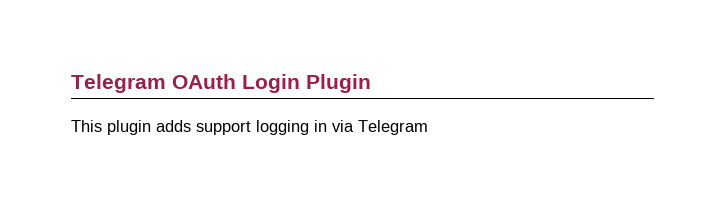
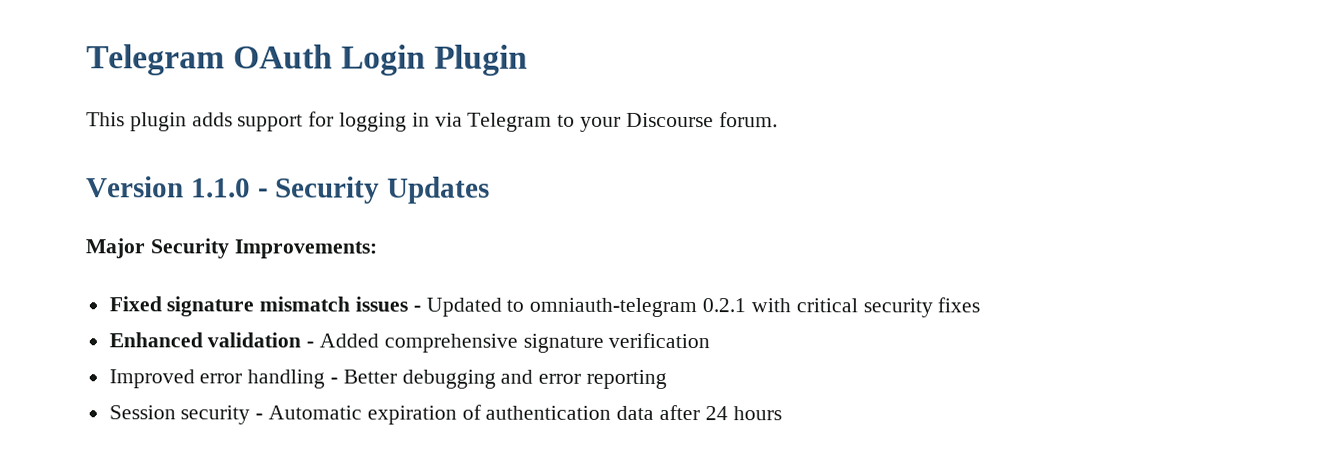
(251, 128) none -> [308,111,335,127] for
(428, 127) none -> [557,112,778,132] [86,176,491,204] [85,238,377,259] [108,296,981,318] [108,332,711,353] [108,369,668,389] [108,404,782,425] to your Discourse forum. // Version 1.1.0 - Security Updates // Major Security Improvements: // Fixed signature mismatch issues - Updated to omniauth-telegram 0.2.1 with critical security fixes // Enhanced validation - Added comprehensive signature verification // Improved error handling - Better debugging and error reporting // Session security - Automatic expiration of authentication data after 24 hours

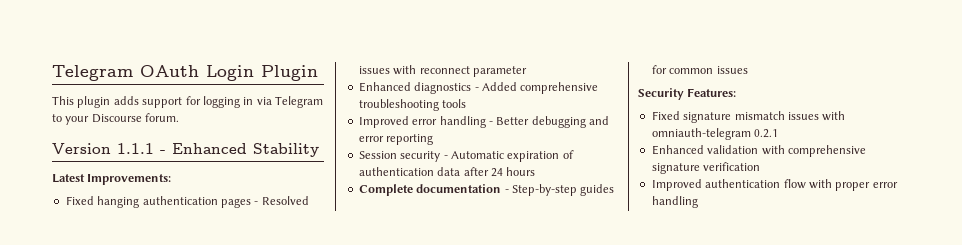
[190,176,491,204] [85,238,377,259] [108,296,981,318] [108,332,302,348] 1.1.0 - Security Updates // Major Security Improvements: // Fixed signature mismatch issues - Updated to omniauth-telegram 0.2.1 with critical security fixes // Enhanced validation -> [117,143,319,157] [52,174,172,185] [65,196,309,208] [358,65,527,77] [358,82,472,94] 1.1.1 - Enhanced Stability // Latest Improvements: // Fixed hanging authentication pages - Resolved issues with reconnect parameter // Enhanced diagnostics
[522,332,711,353] signature verification -> [358,99,467,111] troubleshooting tools
(782, 413) none -> [358,184,615,196] [651,65,748,74] [638,88,737,100] [651,111,846,123] [651,128,779,140] [651,145,866,157] [651,162,761,174] [651,179,898,191] [651,196,698,208] // Complete documentation - Step-by-step guides for common issues // Security Features: // Fixed signature mismatch issues with omniauth-telegram 0.2.1 // Enhanced validation with comprehensive signature verification // Improved authentication flow with proper error handling

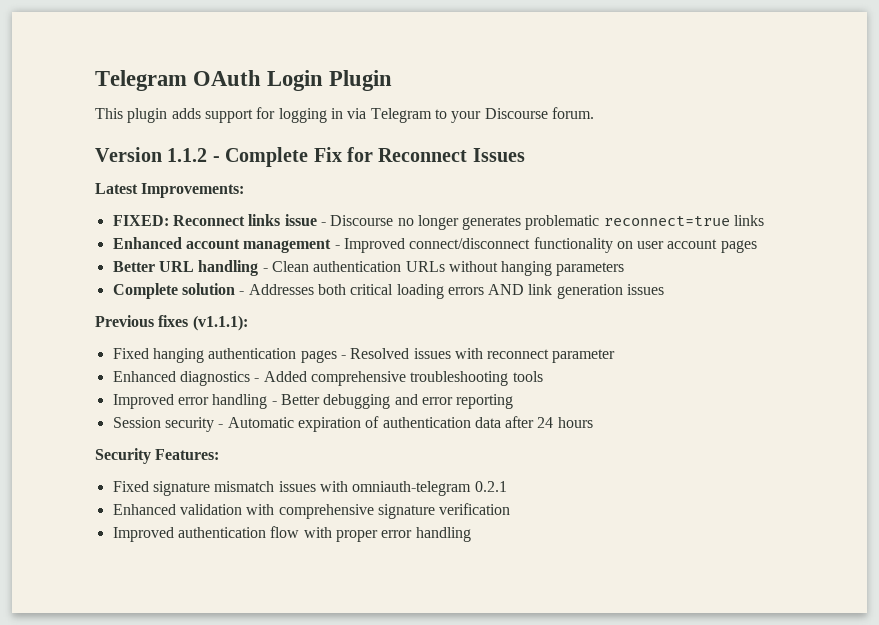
[117,143,319,157] [52,174,172,185] 1.1.1 - Enhanced Stability // Latest Improvements: -> [167,147,525,167] [95,183,245,198] [112,214,765,230] [112,237,757,253] [112,260,625,276] [112,283,665,299] [95,315,248,331] 1.1.2 - Complete Fix for Reconnect Issues // Latest Improvements: // FIXED: Reconnect links issue - Discourse no longer generates problematic reconnect=true links // Enhanced account management - Improved connect/disconnect functionality on user account pages // Better URL handling - Clean authentication URLs without hanging parameters // Complete solution - Addresses both critical loading errors AND link generation issues // Previous fixes (v1.1.1):
[358,184,615,196] [651,65,748,74] // Complete documentation - Step-by-step guides for common issues -> (593, 422) none

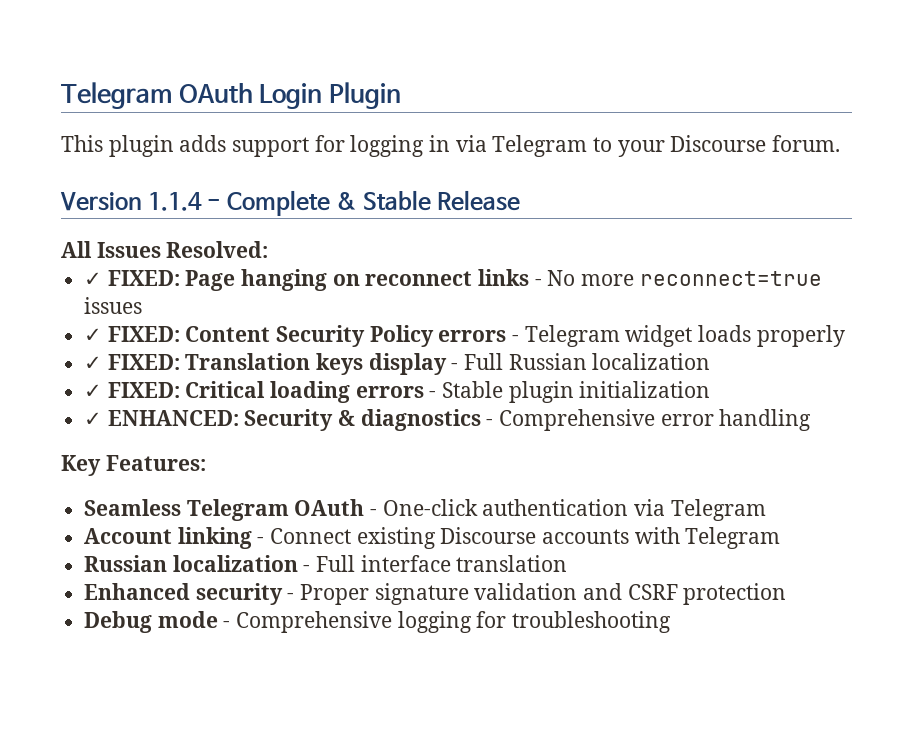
[167,148,208,162] 1.1.2 -> [148,192,203,211] 1.1.4
[313,147,525,162] [95,183,245,198] [112,214,765,230] [112,237,757,253] [112,260,625,276] [112,283,665,299] [95,315,248,331] [112,348,616,363] [112,371,543,386] [112,394,514,409] [112,416,593,432] [95,448,220,464] [112,481,507,496] [112,503,511,519] [112,526,471,542] Fix for Reconnect Issues // Latest Improvements: // FIXED: Reconnect links issue - Discourse no longer generates problematic reconnect=true links // Enhanced account management - Improved connect/disconnect functionality on user account pages // Better URL handling - Clean authentication URLs without hanging parameters // Complete solution - Addresses both critical loading errors AND link generation issues // Previous fixes (v1.1.1): // Fixed hanging authentication pages - Resolved issues with reconnect parameter // Enhanced diagnostics - Added comprehensive troubleshooting tools // Improved error handling - Better debugging and error reporting // Session security - Automatic expiration of authentication data after 24 hours // Security Features: // Fixed signature mismatch issues with omniauth-telegram 0.2.1 // Enhanced validation with comprehensive signature verification // Improved authentication flow with proper error handling -> [335,190,521,211] [61,241,269,258] [84,269,822,291] [84,297,143,314] [84,325,845,347] [84,353,711,375] [84,381,711,403] [84,409,812,431] [61,455,206,476] [84,499,766,521] [84,527,781,549] [84,555,568,572] [84,583,787,605] [84,611,672,633] & Stable Release // All Issues Resolved: // ✓ FIXED: Page hanging on reconnect links - No more reconnect=true issues // ✓ FIXED: Content Security Policy errors - Telegram widget loads properly // ✓ FIXED: Translation keys display - Full Russian localization // ✓ FIXED: Critical loading errors - Stable plugin initialization // ✓ ENHANCED: Security & diagnostics - Comprehensive error handling // Key Features: // Seamless Telegram OAuth - One-click authentication via Telegram // Account linking - Connect existing Discourse accounts with Telegram // Russian localization - Full interface translation // Enhanced security - Proper signature validation and CSRF protection // Debug mode - Comprehensive logging for troubleshooting

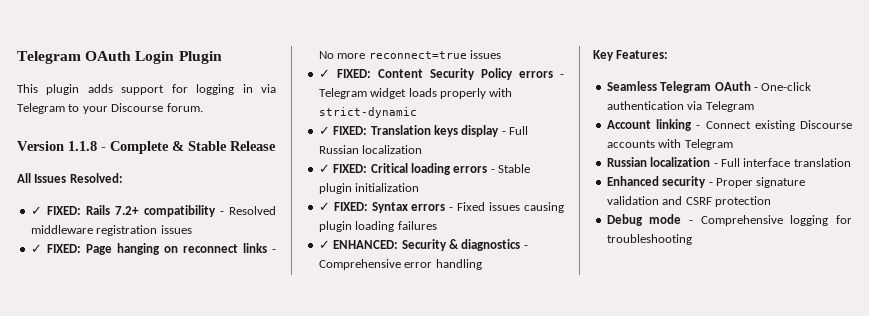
[148,192,203,211] 1.1.4 -> [68,141,97,151] 1.1.8
(269, 249) none -> [30,205,276,217] [30,225,192,236] // ✓ FIXED: Rails 7.2+ compatibility - Resolved middleware registration issues
(845, 336) none -> [489,88,513,97] [318,107,417,118] with strict-dynamic
(711, 389) none -> [318,202,564,213] [318,221,437,232] // ✓ FIXED: Syntax errors - Fixed issues causing plugin loading failures

